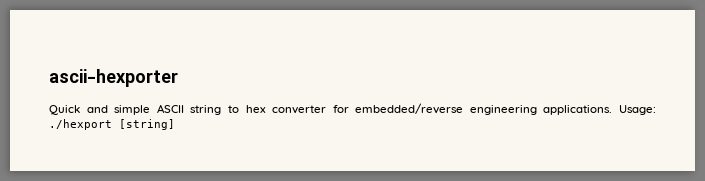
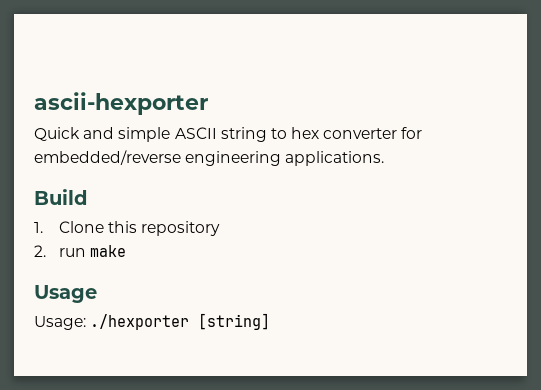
[619,105,656,115] [49,119,112,130] Usage: ./hexport -> [34,189,88,205] [34,221,221,236] [34,245,127,257] [34,285,97,303] [34,314,190,330] // Build // 1. Clone this repository // 2. run make // Usage // Usage: ./hexporter

